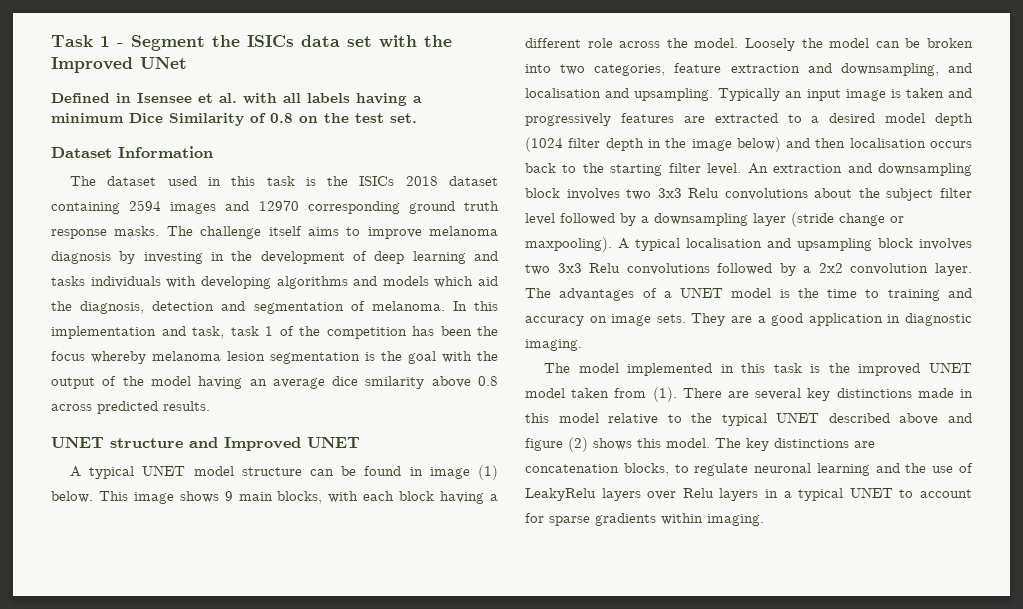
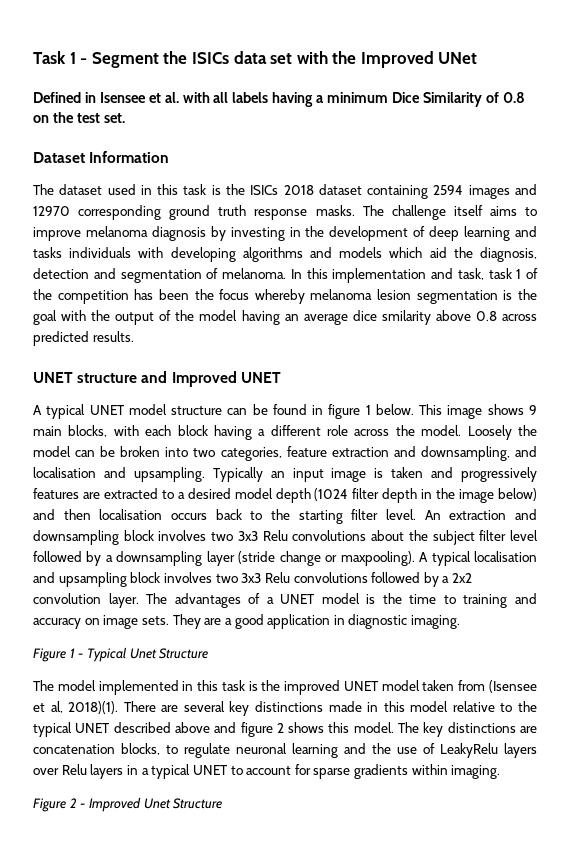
[429,465,498,480] image (1) -> [328,404,371,419] figure 1
(582, 345) none -> [33,647,209,662] // Figure 1 - Typical Unet Structure
[652,387,677,402] (1). -> [489,680,537,693] [33,701,119,714] (Isensee et al, 2018)(1).
[568,437,588,452] (2) -> [276,723,284,733] 2
(764, 520) none -> [33,797,223,812] // Figure 2 - Improved Unet Structure

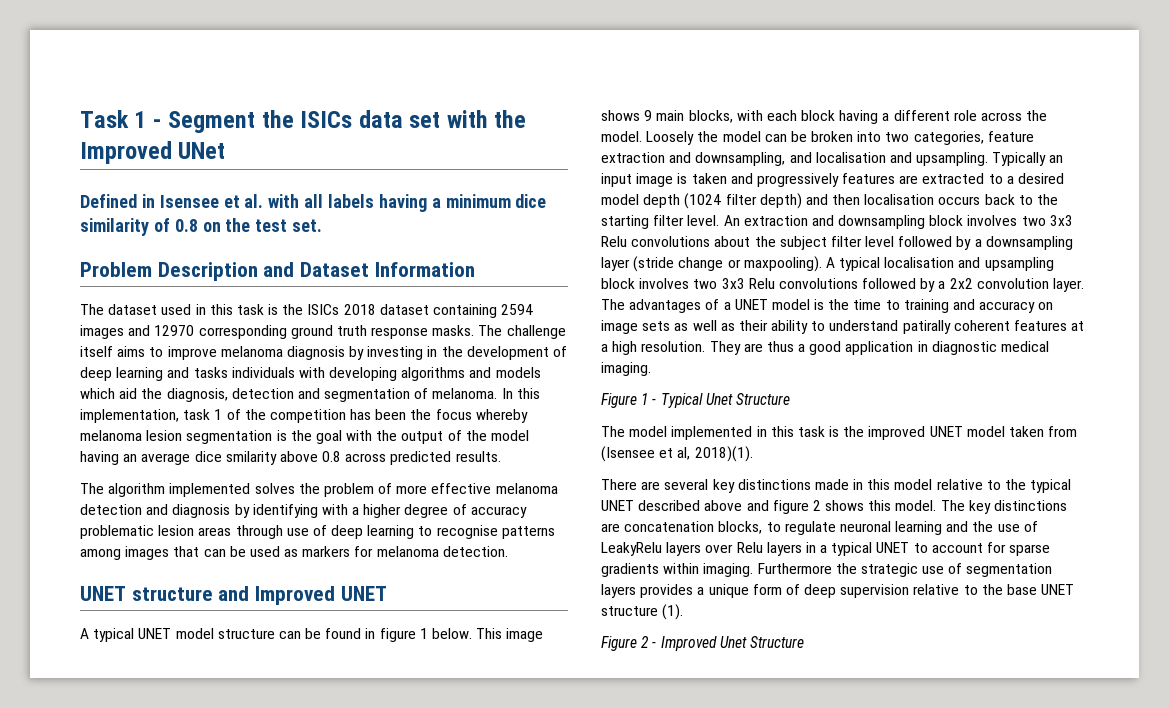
[392,92,482,107] Dice Similarity -> [515,194,547,208] [80,218,149,236] dice similarity
(125, 118) none -> [80,262,295,281] Problem Description and
[332,268,484,283] implementation and task, -> [80,409,179,423] implementation,
(134, 336) none -> [80,483,558,497] [80,504,527,518] [80,525,555,539] [80,546,508,560] // The algorithm implemented solves the problem of more effective melanoma detection and diagnosis by identifying with a higher degree of accuracy problematic lesion areas through use of deep learning to recognise patterns among images that can be used as markers for melanoma detection.
[382,488,537,503] depth in the image below) -> [759,193,802,209] depth)
[141,616,169,625] sets. -> [642,320,1085,334] [601,341,706,355] sets as well as their ability to understand patirally coherent features at a high resolution.
(222, 621) none -> [766,341,794,352] thus
(408, 621) none -> [1001,341,1050,352] medical
(119, 707) none -> (753, 454) //
(501, 772) none -> [757,563,1053,577] [601,584,1075,598] [601,604,684,620] Furthermore the strategic use of segmentation layers provides a unique form of deep supervision relative to the base UNET structure (1).

